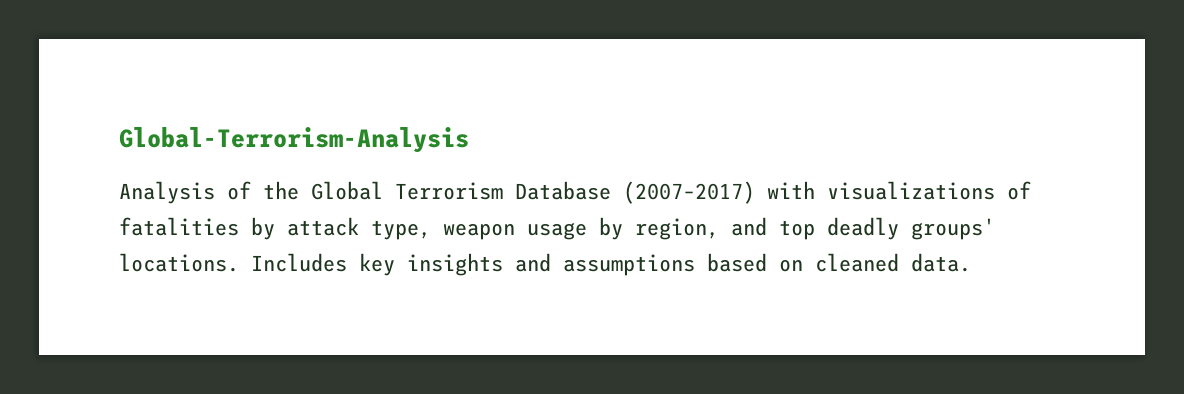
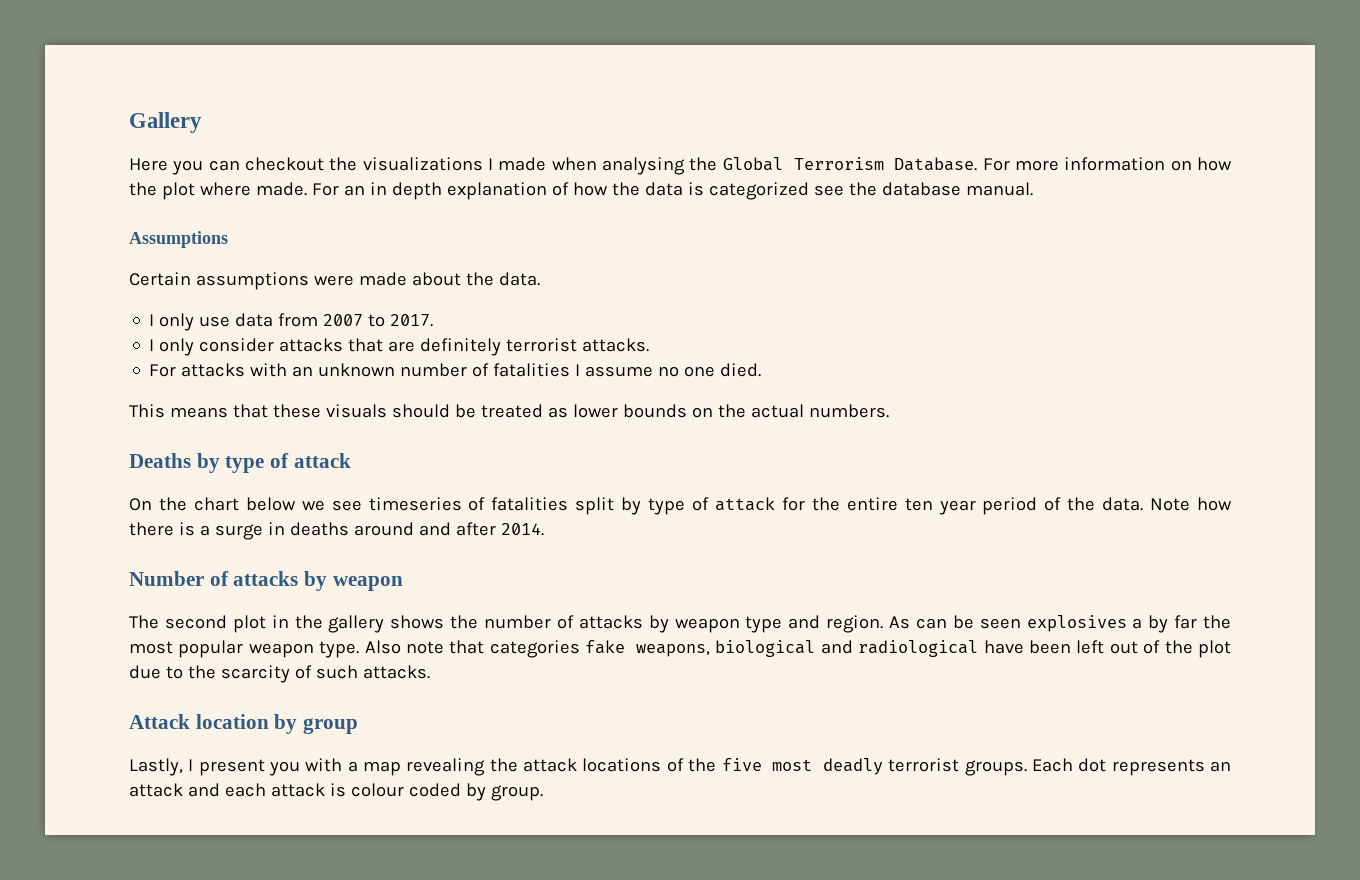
[119,127,469,153] [119,181,1031,204] [119,217,995,240] [119,253,971,276] Global-Terrorism-Analysis // Analysis of the Global Terrorism Database (2007–2017) with visualizations of fatalities by attack type, weapon usage by region, and top deadly groups' locations. Includes key insights and assumptions based on cleaned data. -> [129,112,202,133] [129,157,1232,175] [129,182,1033,200] [129,231,228,248] [129,272,540,290] [149,313,434,331] [149,338,650,356] [149,363,762,377] [129,404,889,418] [129,453,351,473] [129,497,1232,515] [129,522,544,540] [129,571,403,591] [129,615,1231,633] [129,640,1231,658] [129,665,430,683] [129,714,359,734] [129,758,1231,776] [129,783,543,801] Gallery // Here you can checkout the visualizations I made when analysing the Global Terrorism Database. For more information on how the plot where made. For an in depth explanation of how the data is categorized see the database manual. // Assumptions // Certain assumptions were made about the data. // I only use data from 2007 to 2017. // I only consider attacks that are definitely terrorist attacks. // For attacks with an unknown number of fatalities I assume no one died. // This means that these visuals should be treated as lower bounds on the actual numbers. // Deaths by type of attack // On the chart below we see timeseries of fatalities split by type of attack for the entire ten year period of the data. Note how there is a surge in deaths around and after 2014. // Number of attacks by weapon // The second plot in the gallery shows the number of attacks by weapon type and region. As can be seen explosives a by far the most popular weapon type. Also note that categories fake weapons, biological and radiological have been left out of the plot due to the scarcity of such attacks. // Attack location by group // Lastly, I present you with a map revealing the attack locations of the five most deadly terrorist groups. Each dot represents an attack and each attack is colour coded by group.

